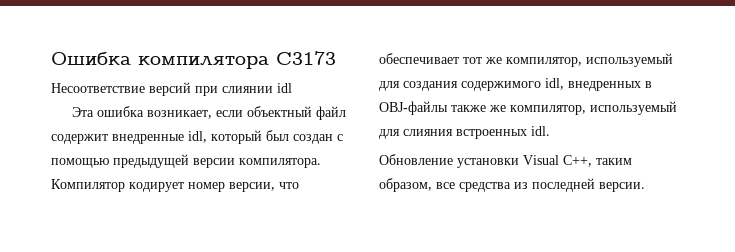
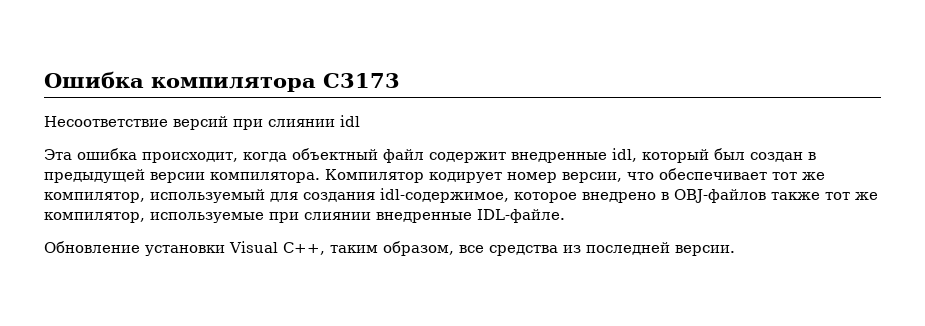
[146,110,243,119] возникает, если -> [142,152,287,163] происходит, когда
[337,134,343,141] [51,158,109,168] с помощью -> [808,152,816,160] в
[461,78,652,91] [379,101,677,115] [379,126,550,139] содержимого idl, внедренных в OBJ-файлы также же компилятор, используемый для слияния встроенных idl. -> [380,188,878,203] [44,209,565,223] idl-содержимое, которое внедрено в OBJ-файлов также тот же компилятор, используемые при слиянии внедренные IDL-файле.

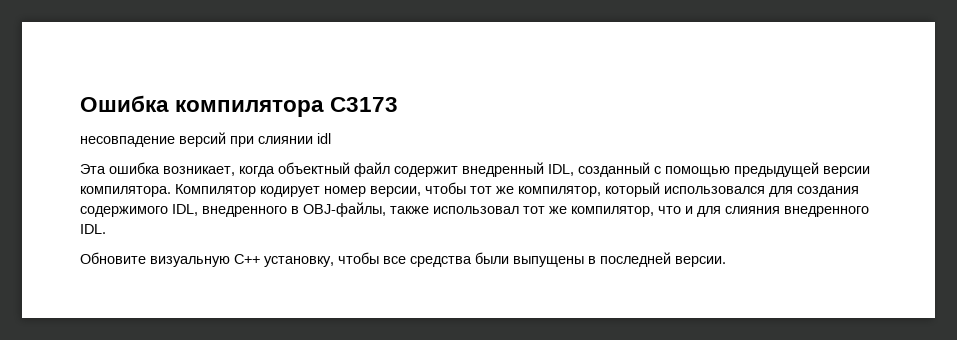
[44,116,168,127] Несоответствие -> [80,136,175,147] несовпадение
[142,152,238,163] происходит, -> [163,166,235,176] возникает,
[511,148,816,163] внедренные idl, который был создан в -> [462,162,730,177] внедренный IDL, созданный с помощью
[627,168,825,180] [44,188,878,203] [44,209,565,223] [44,241,581,256] что обеспечивает тот же компилятор, используемый для создания idl-содержимое, которое внедрено в OBJ-файлов также тот же компилятор, используемые при слиянии внедренные IDL-файле. // Обновление установки Visual C++, таким образом, все средства из -> [425,182,859,197] [80,202,869,217] [80,224,106,234] [80,252,596,267] чтобы тот же компилятор, который использовался для создания содержимого IDL, внедренного в OBJ-файлы, также использовал тот же компилятор, что и для слияния внедренного IDL. // Обновите визуальную C++ установку, чтобы все средства были выпущены в

